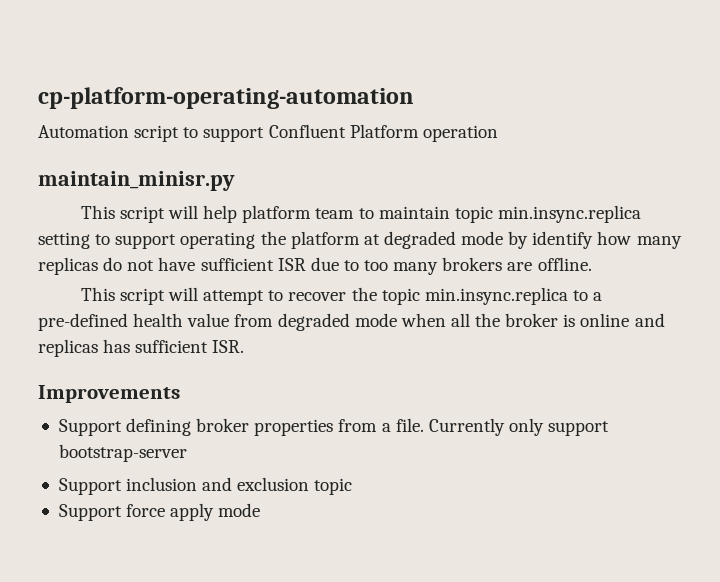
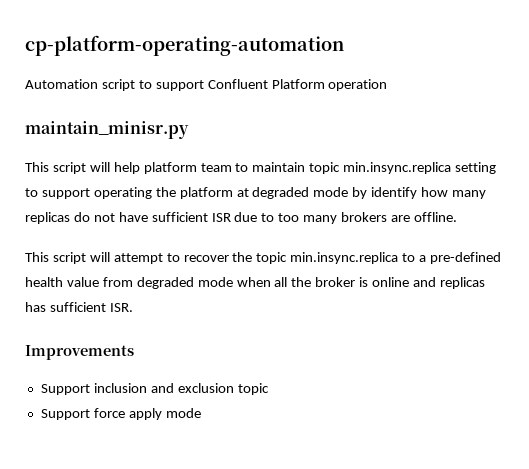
[58,418,610,436] [58,444,187,462] // Support defining broker properties from a file. Currently only support bootstrap-server -> (134, 352) none

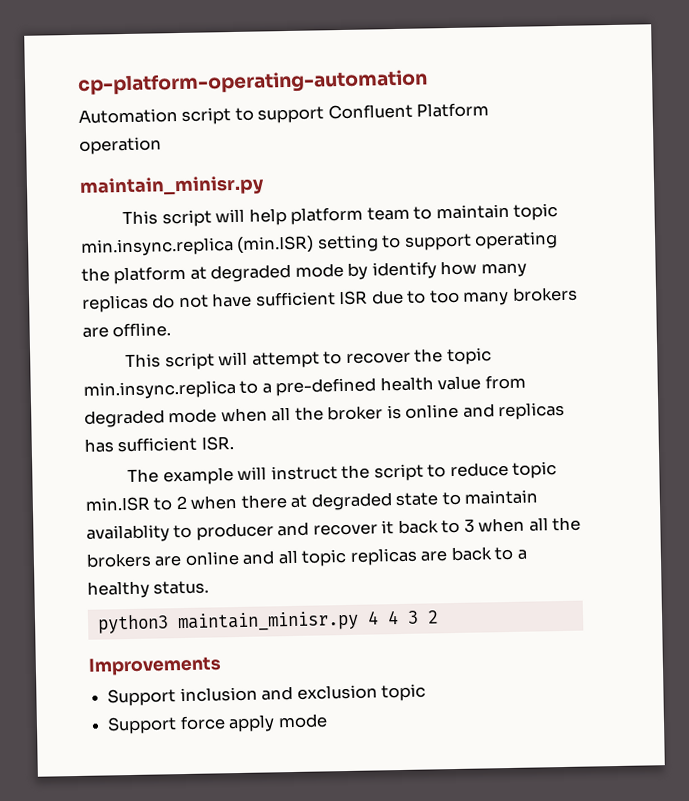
(452, 168) none -> [236,235,315,254] (min.ISR)
(133, 307) none -> [127,461,558,486] [85,489,539,512] [86,516,582,543] [86,546,527,568] [87,580,210,599] [96,610,439,634] // The example will instruct the script to reduce topic min.ISR to 2 when there at degraded state to maintain availablity to producer and recover it back to 3 when all the brokers are online and all topic replicas are back to a healthy status. // python3 maintain_minisr.py 4 4 3 2

